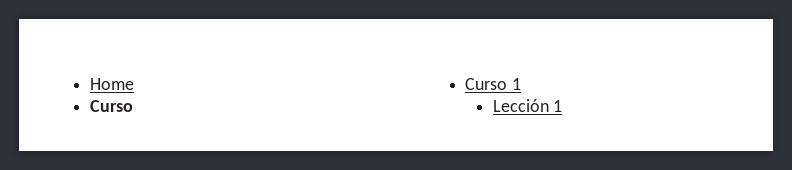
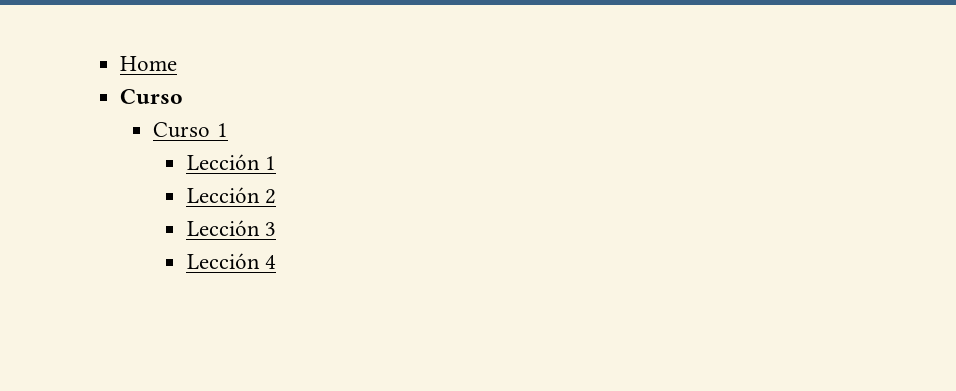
(563, 106) none -> [186,187,276,204] [186,220,276,236] [186,253,276,269] // Lección 2 // Lección 3 // Lección 4

